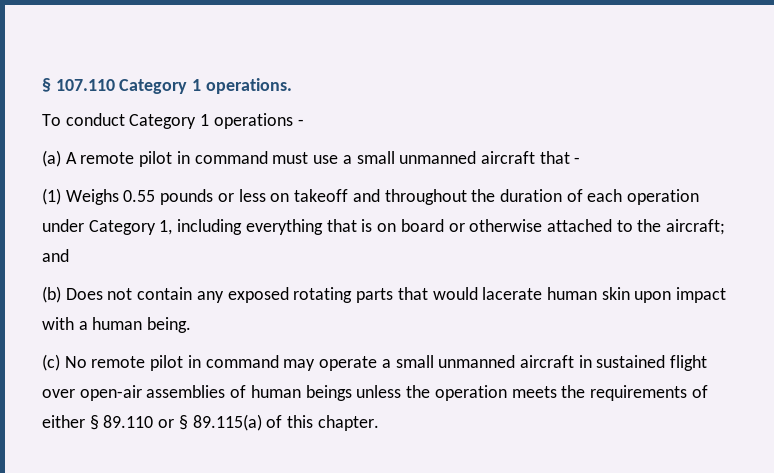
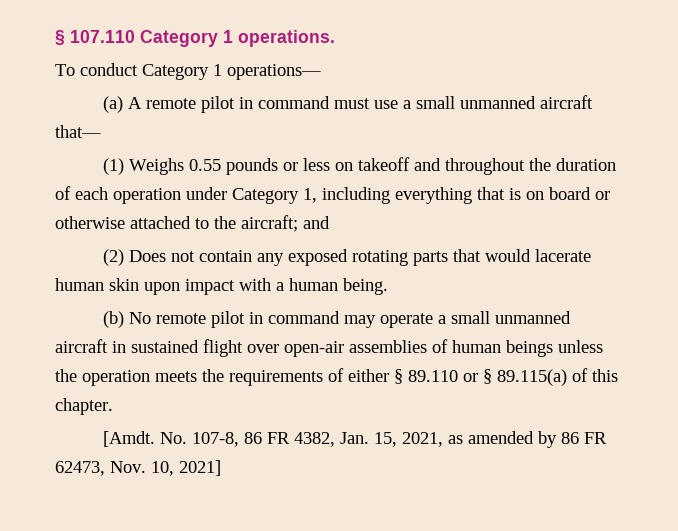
[213,113,304,129] operations - -> [227,64,321,80] operations—
[539,151,581,164] that - -> [55,125,101,138] that—
[42,286,61,303] (b) -> [102,249,124,266] (2)
[42,354,60,371] (c) -> [102,311,124,328] (b)
(379, 423) none -> [102,431,607,448] [55,460,221,476] // [Amdt. No. 107-8, 86 FR 4382, Jan. 15, 2021, as amended by 86 FR 62473, Nov. 10, 2021]

